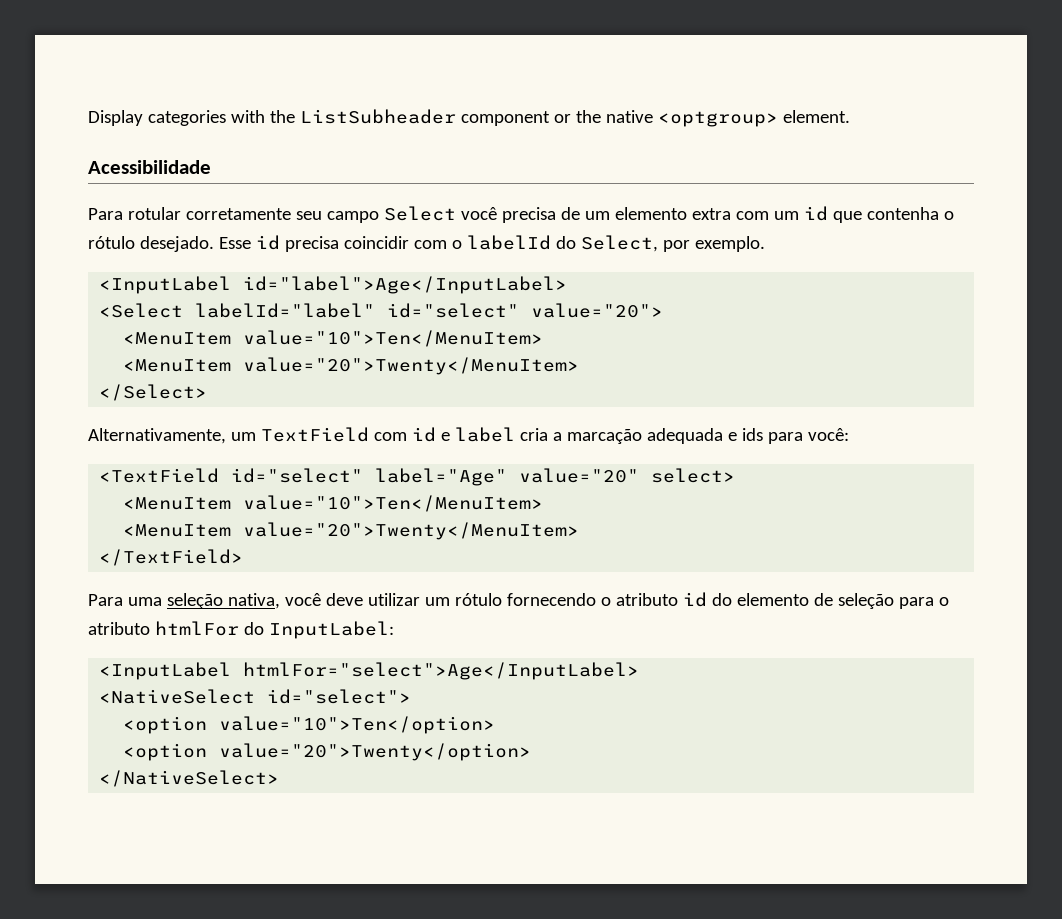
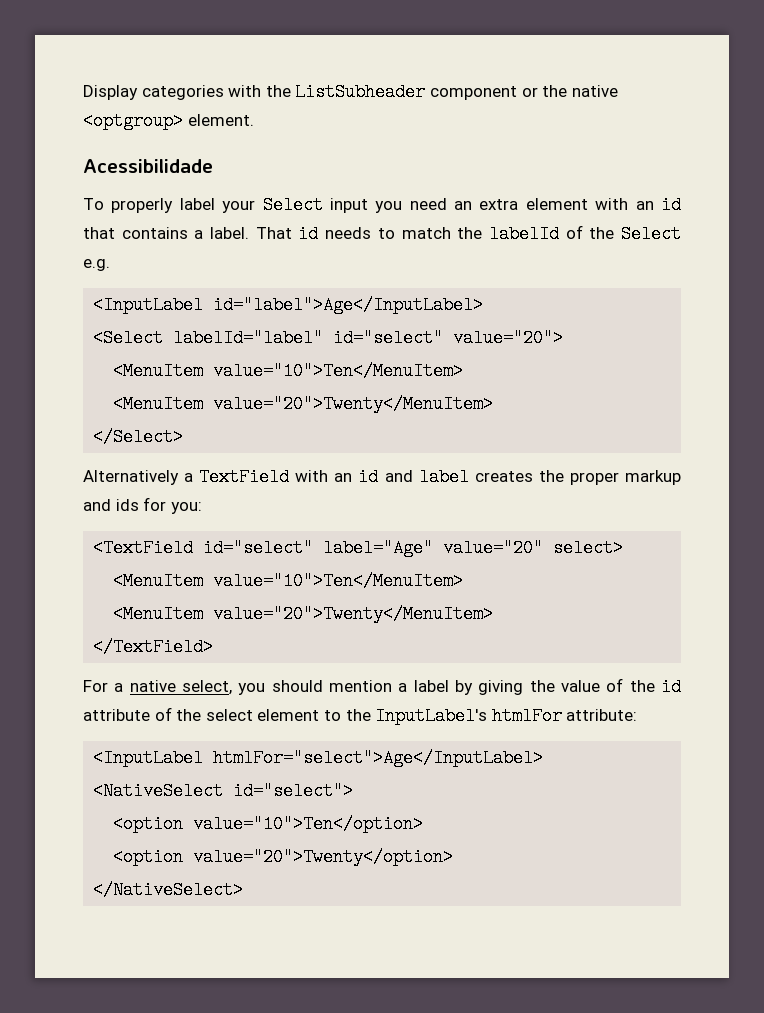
[88,206,954,223] [88,235,765,252] Para rotular corretamente seu campo Select você precisa de um elemento extra com um id que contenha o rótulo desejado. Esse id precisa coincidir com o labelId do Select, por exemplo. -> [83,196,681,214] [83,225,681,243] [83,259,110,271] To properly label your Select input you need an extra element with an id that contains a label. That id needs to match the labelId of the Select e.g.
[88,427,849,444] Alternativamente, um TextField com id e label cria a marcação adequada e ids para você: -> [83,468,681,486] [83,497,202,514] Alternatively a TextField with an id and label creates the proper markup and ids for you:
[88,592,949,609] [88,621,394,639] Para uma seleção nativa, você deve utilizar um rótulo fornecendo o atributo id do elemento de seleção para o atributo htmlFor do InputLabel: -> [83,678,681,696] [83,707,638,725] For a native select, you should mention a label by giving the value of the id attribute of the select element to the InputLabel's htmlFor attribute:

